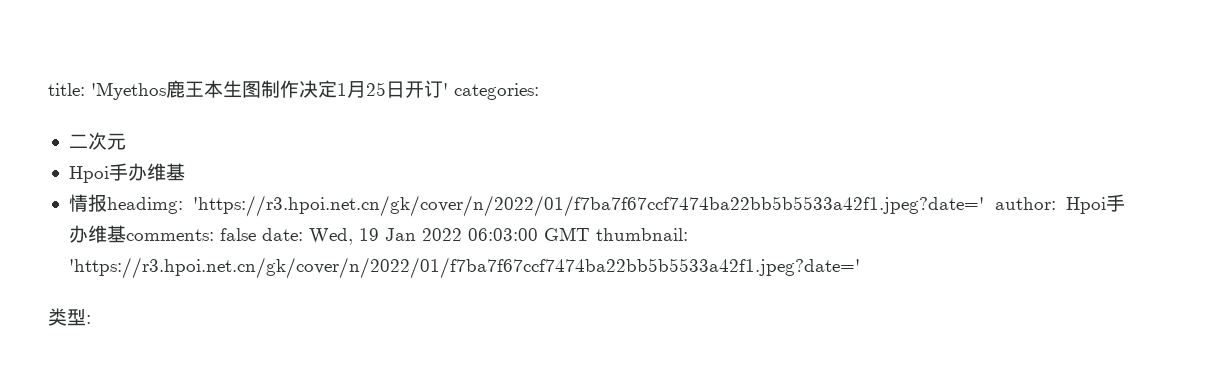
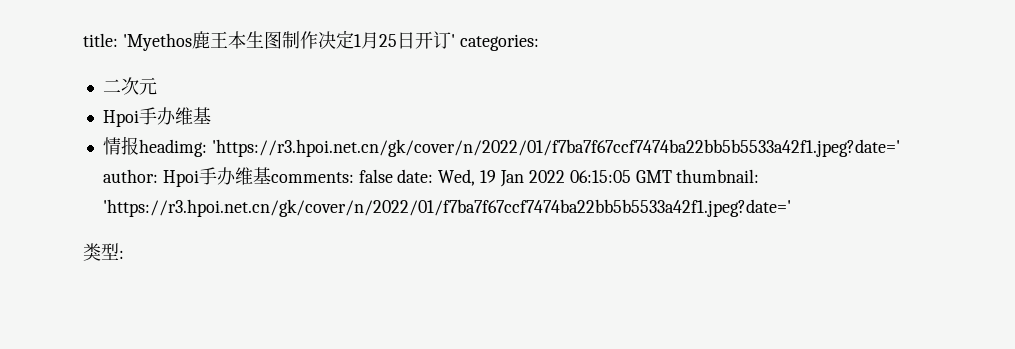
[467,228,538,241] 06:03:00 -> [569,170,631,183] 06:15:05

